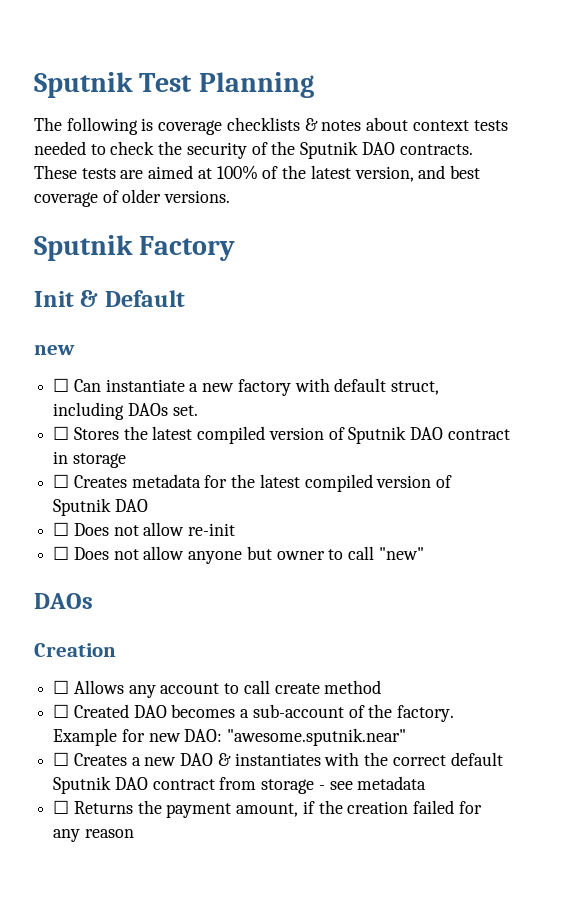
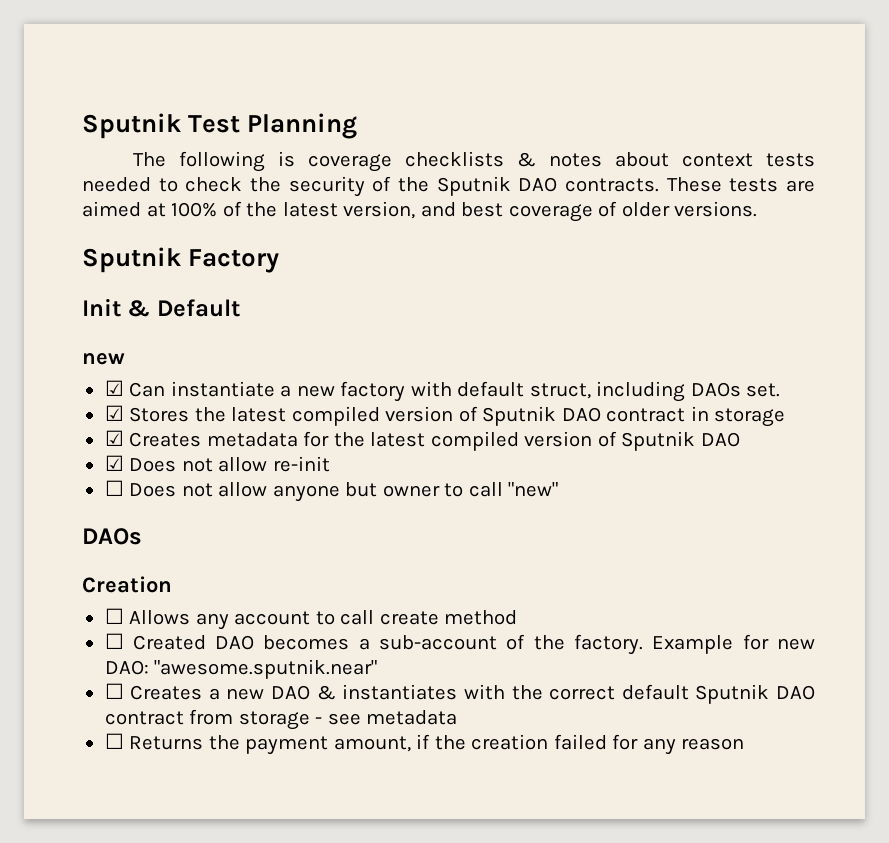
[53,378,70,392] ☐ -> [104,380,124,396] ☑
[53,426,70,440] ☐ -> [104,405,124,421] ☑
[53,474,70,488] ☐ -> [104,430,124,446] ☑
[53,522,70,536] ☐ -> [104,455,124,471] ☑

